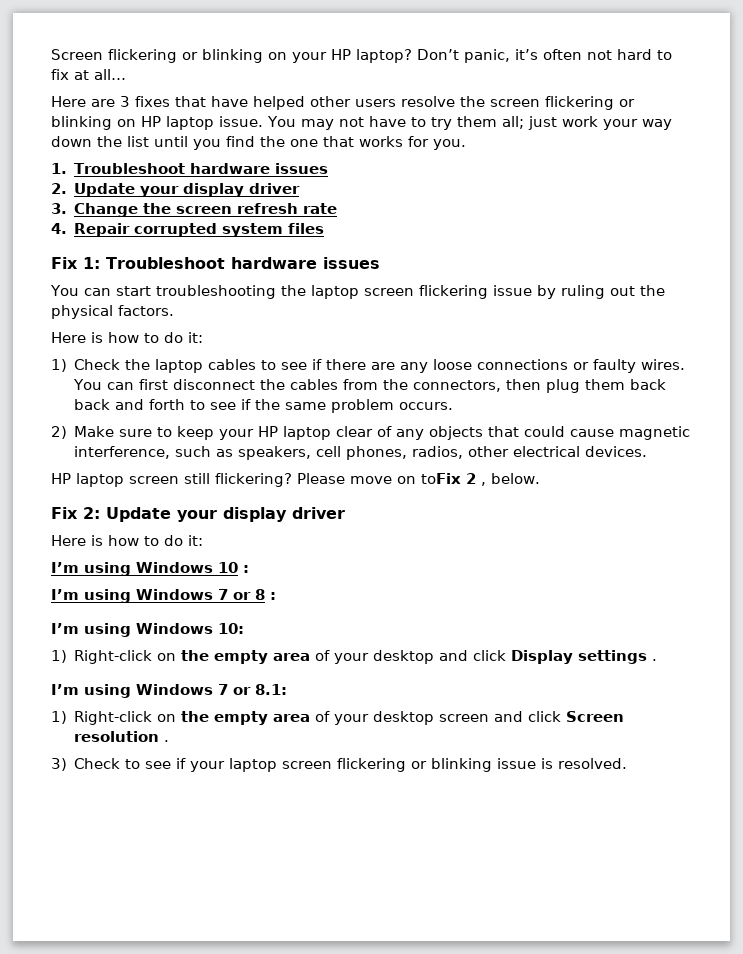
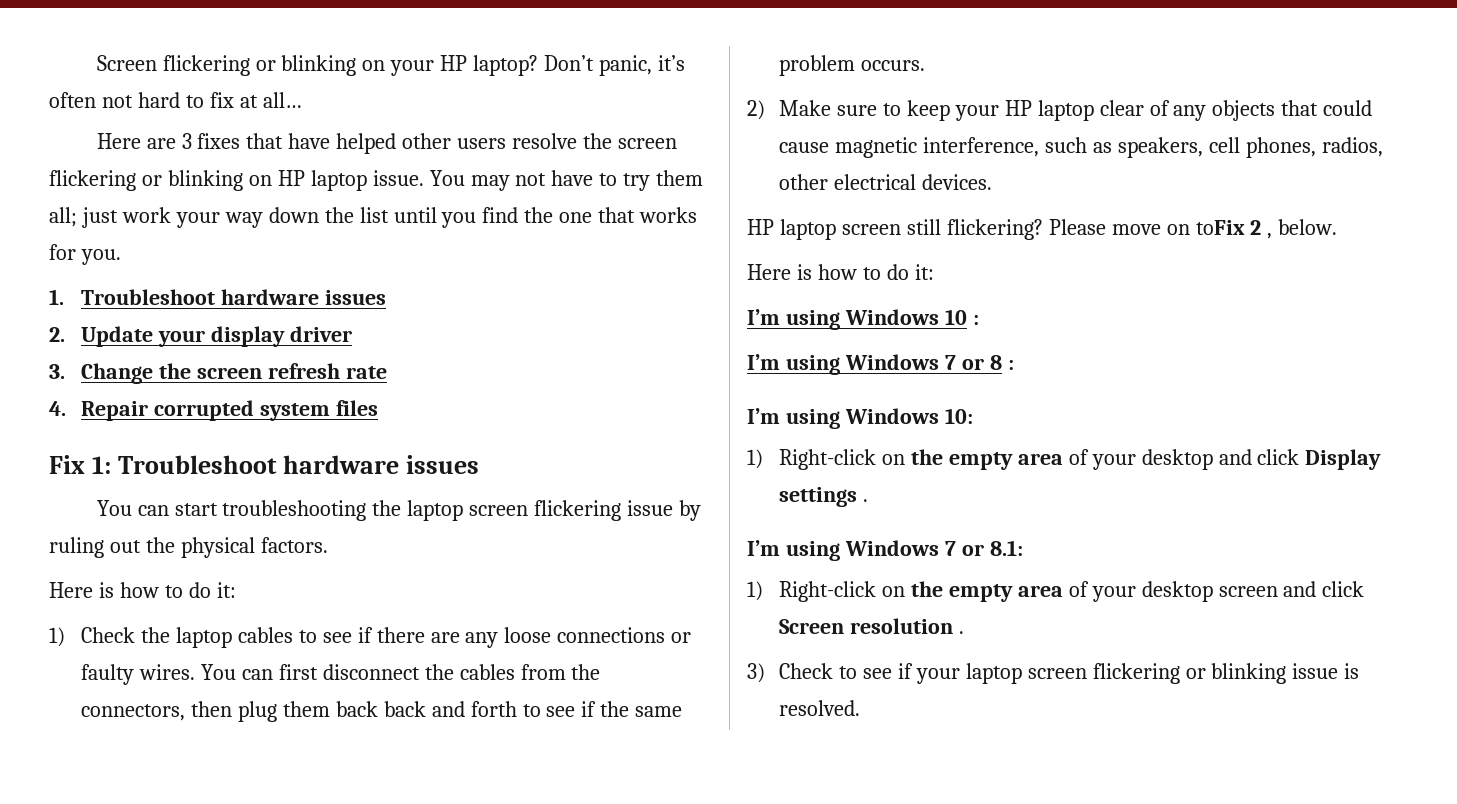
[51,507,345,522] // Fix 2: Update your display driver -> (1338, 227) none

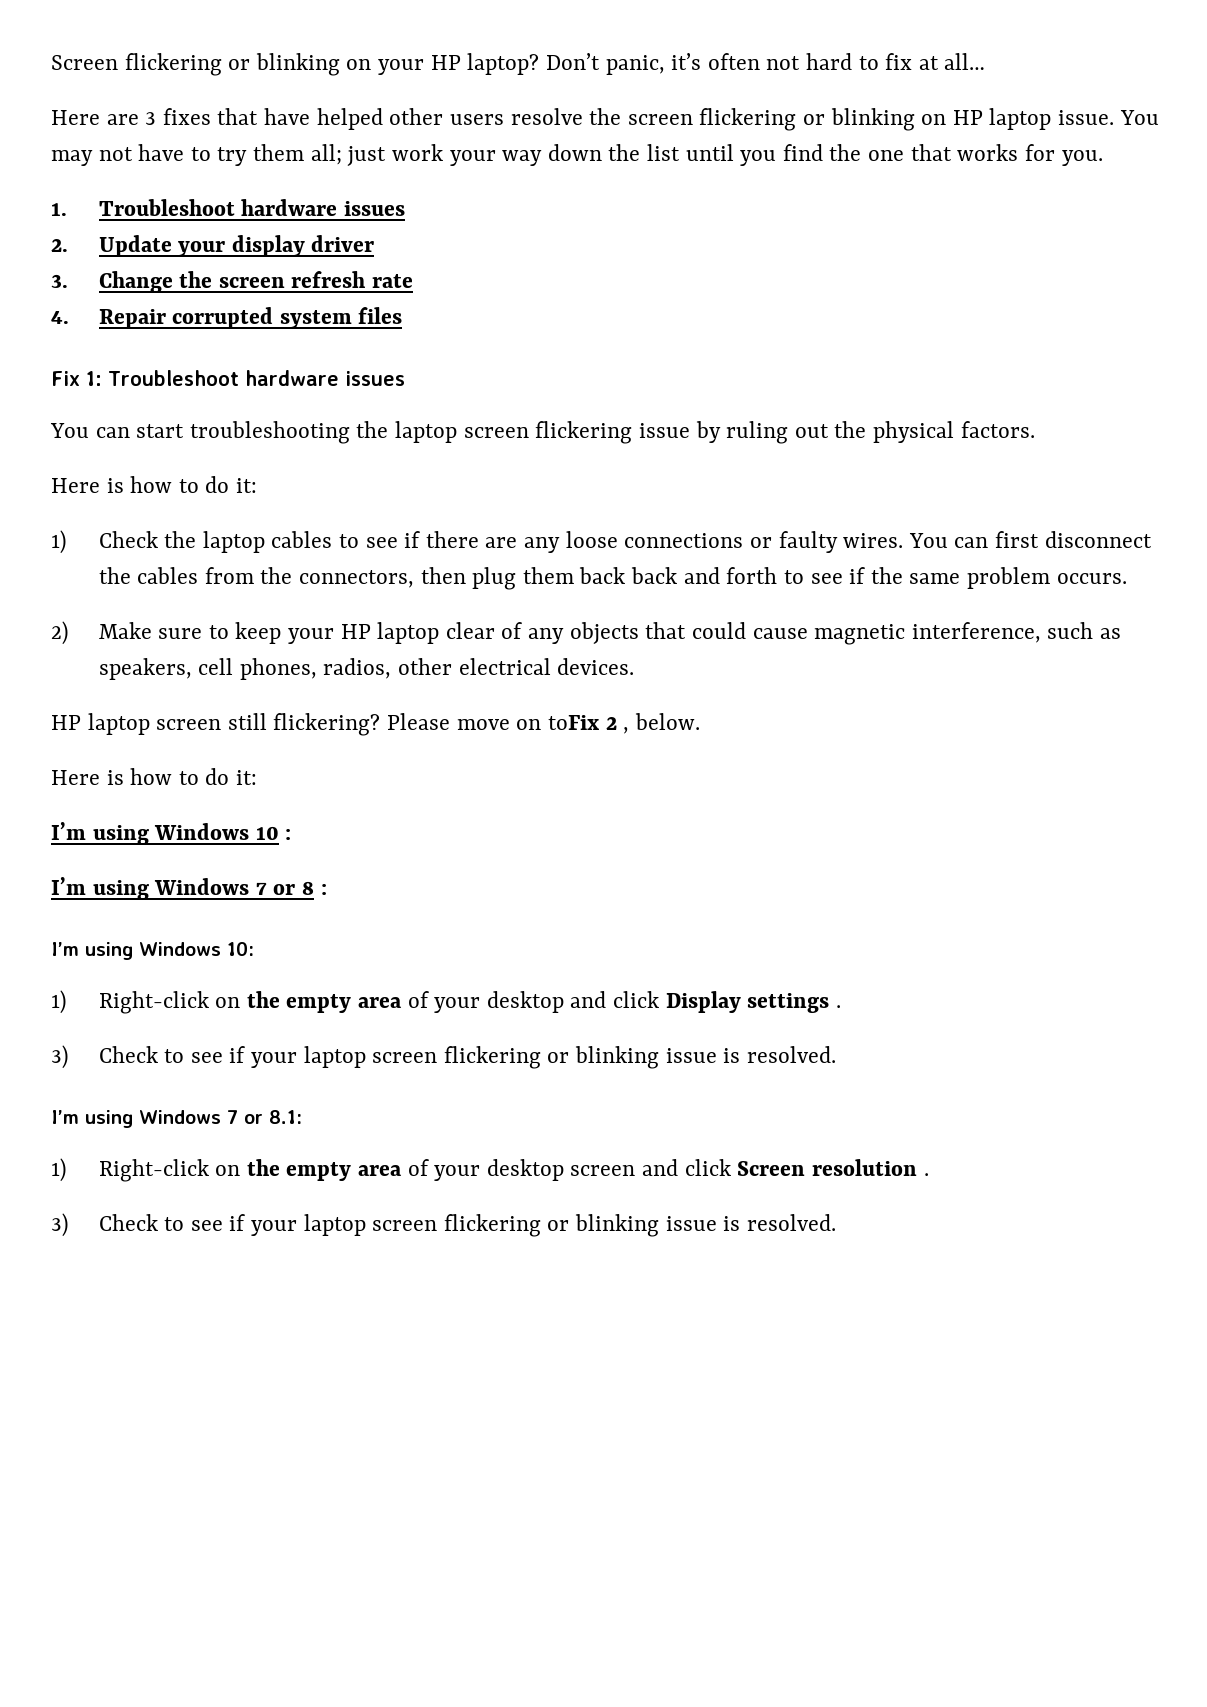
(868, 500) none -> [51,1045,836,1069] // 3) Check to see if your laptop screen flickering or blinking issue is resolved.

